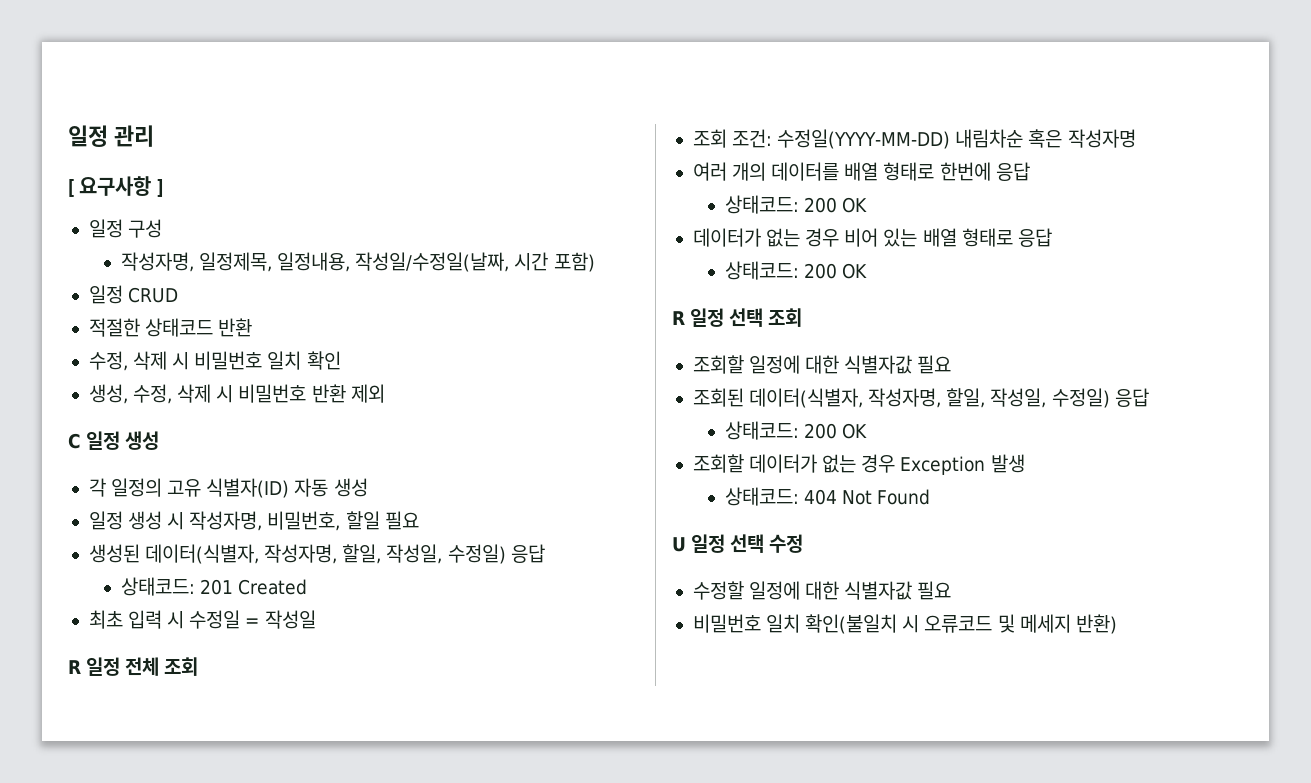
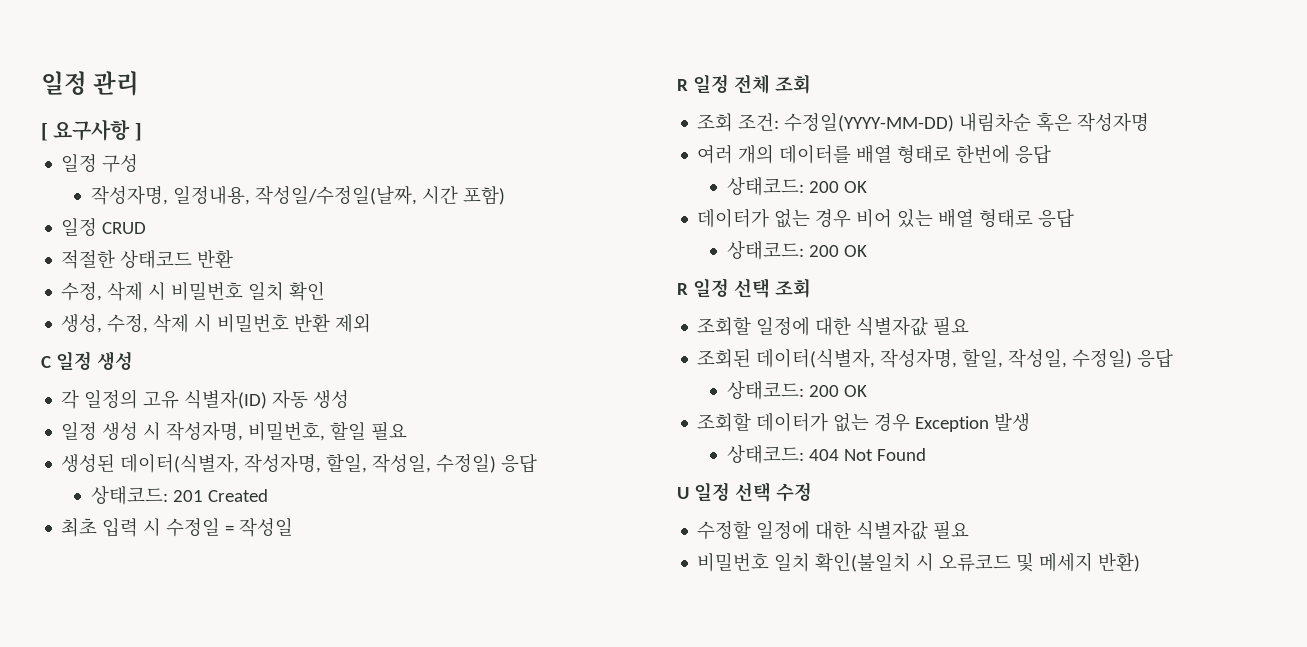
[198,252,272,272] 일정제목, -> (168, 195) none

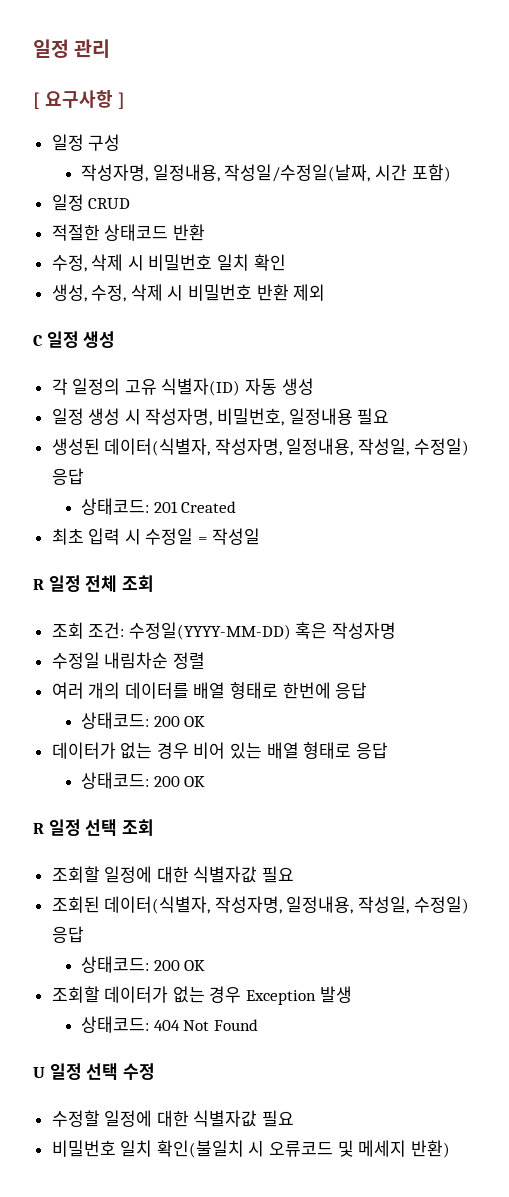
[330,422,367,440] 할일 -> [288,408,353,425] 일정내용
[326,454,368,473] 할일, -> [286,438,354,456] 일정내용,
[959,112,1032,132] 내림차순 -> (291, 631) none
(1150, 122) none -> [51,652,205,669] // 수정일 내림차순 정렬
[962,349,1004,368] 할일, -> [286,896,354,914] 일정내용,

